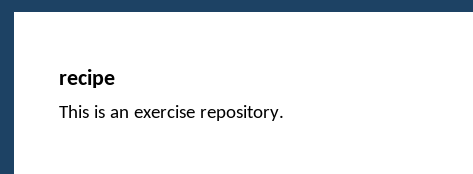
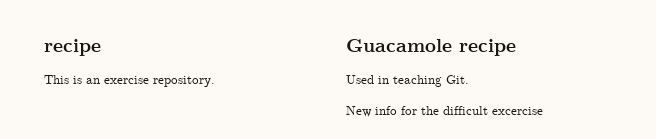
(284, 113) none -> [346,39,516,56] [346,75,469,87] [346,106,543,117] // Guacamole recipe // Used in teaching Git. // New info for the difficult excercise

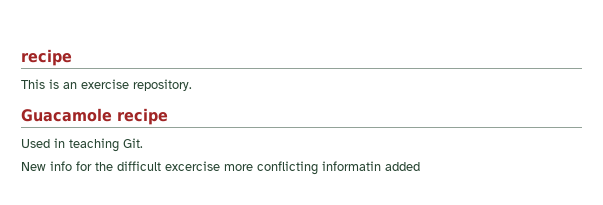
(543, 111) none -> [224,161,420,175] more conflicting informatin added

